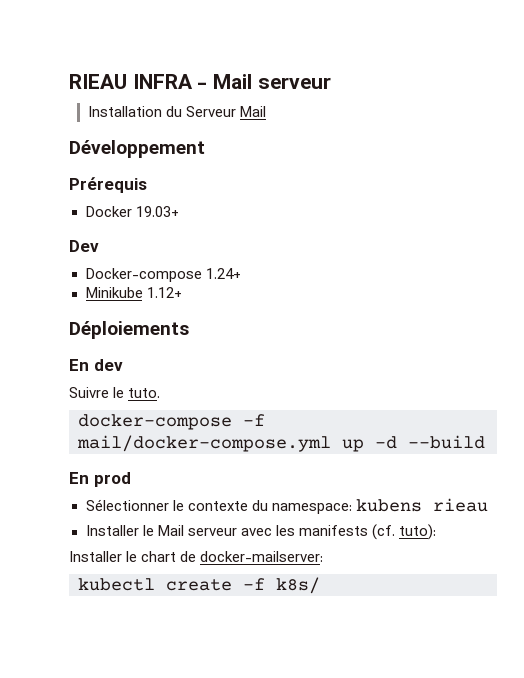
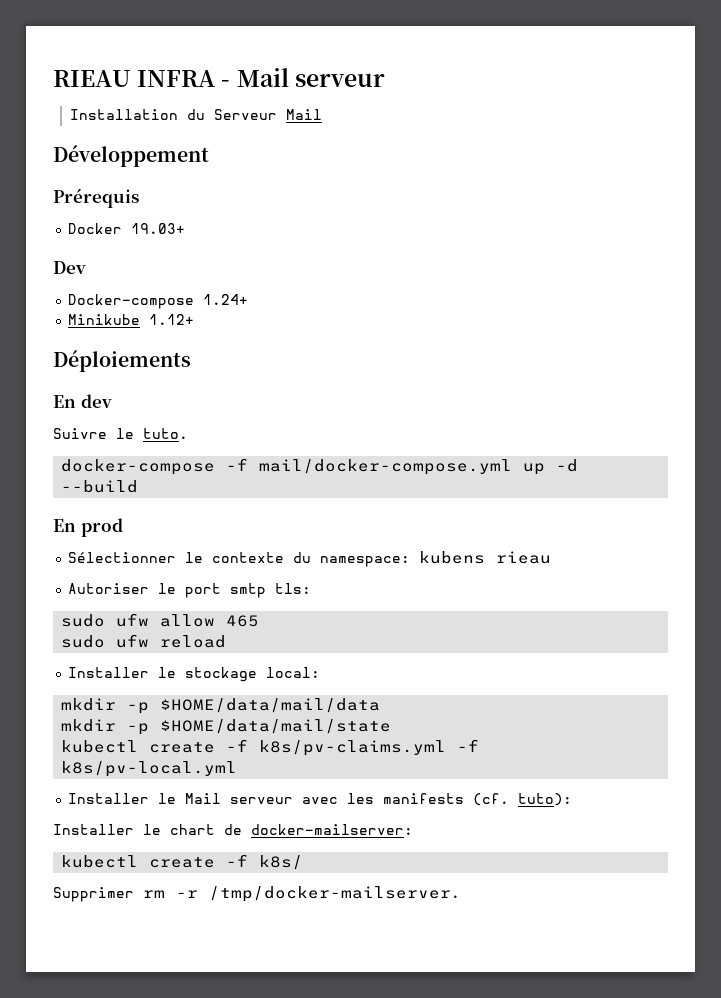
(488, 505) none -> [68,583,312,598] [61,613,260,627] [61,634,227,648] [68,667,321,682] [61,698,381,714] [61,719,392,735] [61,739,480,756] [61,761,238,777] // Autoriser le port smtp tls: // sudo ufw allow 465 // sudo ufw reload // Installer le stockage local: // mkdir -p $HOME/data/mail/data // mkdir -p $HOME/data/mail/state // kubectl create -f k8s/pv-claims.yml -f k8s/pv-local.yml
(320, 585) none -> [53,886,460,902] // Supprimer rm -r /tmp/docker-mailserver.

